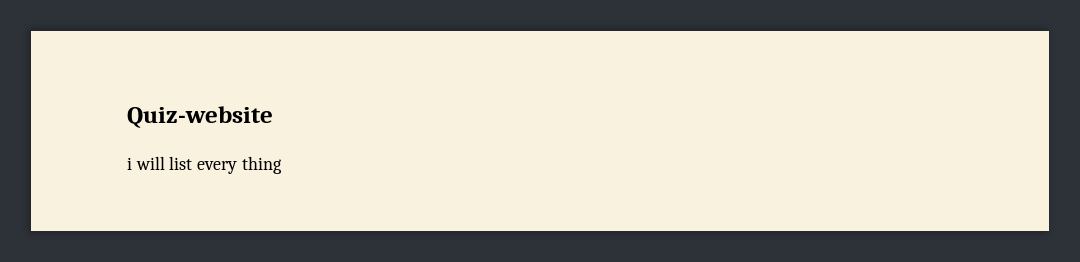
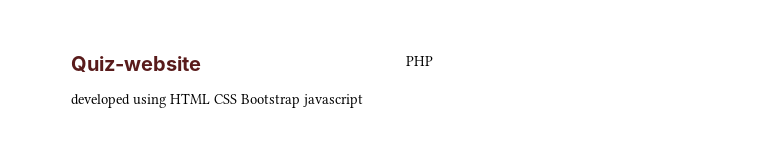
[127,156,282,174] i will list every thing -> [71,93,363,108] [406,56,433,66] developed using HTML CSS Bootstrap javascript PHP

